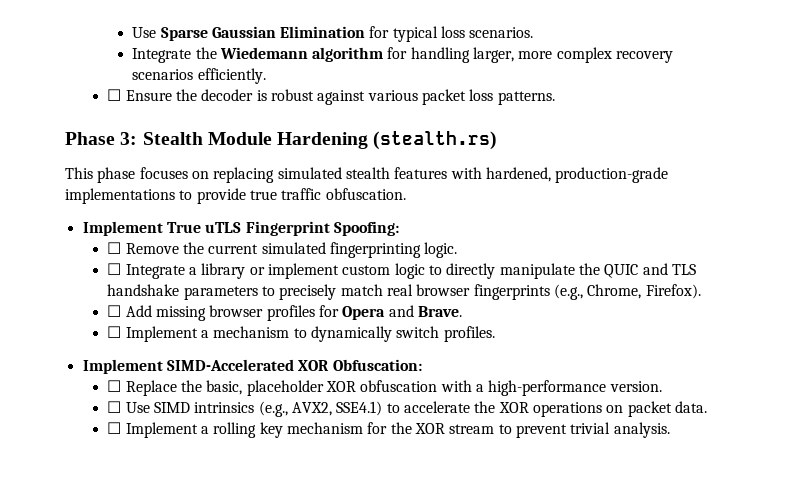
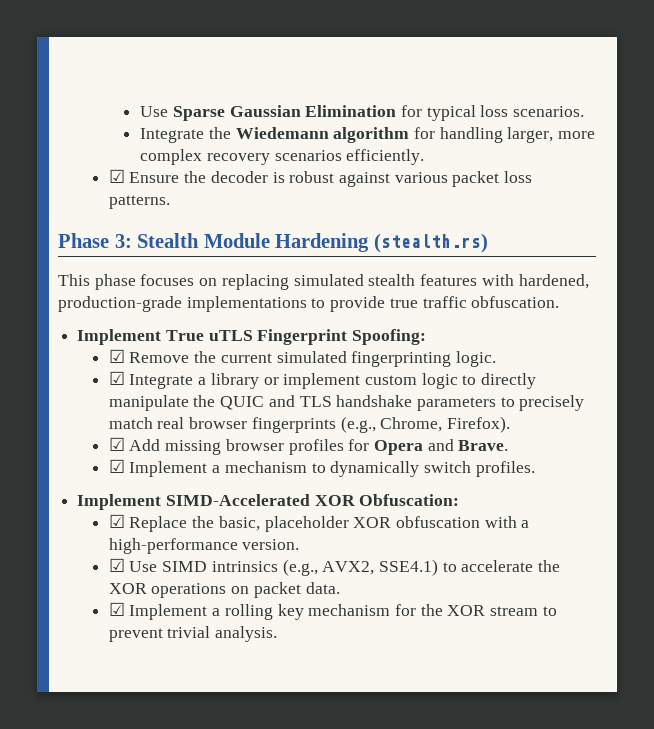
[107,89,122,101] ☐ -> [108,169,125,183] ☑
[107,242,122,254] ☐ -> [108,349,125,363] ☑
[107,263,122,275] ☐ -> [108,371,125,385] ☑
[107,305,122,317] ☐ -> [108,437,125,451] ☑
[107,326,122,338] ☐ -> [108,459,125,473] ☑
[107,380,122,392] ☐ -> [108,514,125,528] ☑
[107,401,122,413] ☐ -> [108,558,125,572] ☑
[107,422,122,434] ☐ -> [108,602,125,616] ☑

